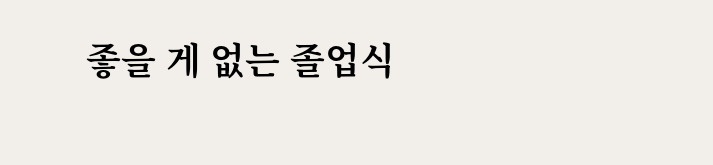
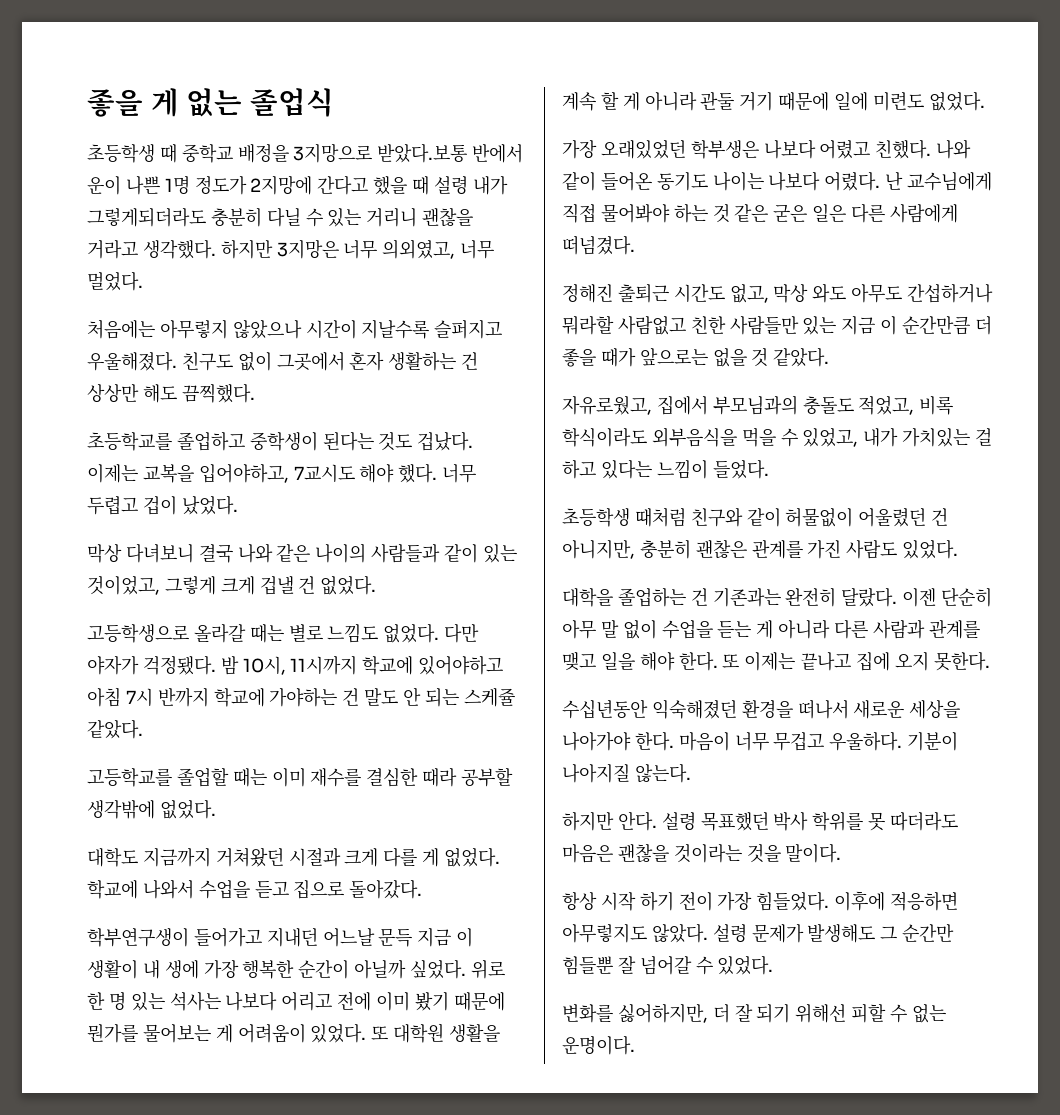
(396, 60) none -> [87,143,524,163] [87,175,508,195] [87,207,474,227] [87,239,495,259] [87,271,143,291] [87,319,503,339] [87,351,479,371] [87,383,255,403] [87,431,474,451] [87,463,477,483] [87,495,238,515] [87,543,517,563] [87,575,377,595] [87,623,480,643] [87,655,504,675] [87,687,515,707] [87,719,143,739] [87,768,514,787] [87,799,216,819] [87,847,501,867] [87,879,423,899] [87,927,474,947] [87,959,505,979] [87,991,505,1011] [87,1023,501,1043] [562,91,985,111] [562,139,972,159] [562,171,993,191] [562,203,958,223] [562,235,635,255] [562,283,994,303] [562,315,992,335] [562,347,830,367] [562,395,954,415] [562,427,993,447] [562,459,769,479] [562,507,949,527] [562,539,959,559] [562,587,993,607] [562,619,980,639] [562,651,990,671] [562,699,961,719] [562,731,959,751] [562,763,691,783] [562,811,959,831] [562,843,842,863] [562,891,959,911] [562,923,955,943] [562,955,774,975] [562,1003,946,1023] [562,1035,635,1055] // 초등학생 때 중학교 배정을 3지망으로 받았다.보통 반에서 운이 나쁜 1명 정도가 2지망에 간다고 했을 때 설령 내가 그렇게되더라도 충분히 다닐 수 있는 거리니 괜찮을 거라고 생각했다. 하지만 3지망은 너무 의외였고, 너무 멀었다. // 처음에는 아무렇지 않았으나 시간이 지날수록 슬퍼지고 우울해졌다. 친구도 없이 그곳에서 혼자 생활하는 건 상상만 해도 끔찍했다. // 초등학교를 졸업하고 중학생이 된다는 것도 겁났다. 이제는 교복을 입어야하고, 7교시도 해야 했다. 너무 두렵고 겁이 났었다. // 막상 다녀보니 결국 나와 같은 나이의 사람들과 같이 있는 것이었고, 그렇게 크게 겁낼 건 없었다. // 고등학생으로 올라갈 때는 별로 느낌도 없었다. 다만 야자가 걱정됐다. 밤 10시, 11시까지 학교에 있어야하고 아침 7시 반까지 학교에 가야하는 건 말도 안 되는 스케쥴 같았다. // 고등학교를 졸업할 때는 이미 재수를 결심한 때라 공부할 생각밖에 없었다. // 대학도 지금까지 거쳐왔던 시절과 크게 다를 게 없었다. 학교에 나와서 수업을 듣고 집으로 돌아갔다. // 학부연구생이 들어가고 지내던 어느날 문득 지금 이 생활이 내 생에 가장 행복한 순간이 아닐까 싶었다. 위로 한 명 있는 석사는 나보다 어리고 전에 이미 봤기 때문에 뭔가를 물어보는 게 어려움이 있었다. 또 대학원 생활을 계속 할 게 아니라 관둘 거기 때문에 일에 미련도 없었다. // 가장 오래있었던 학부생은 나보다 어렸고 친했다. 나와 같이 들어온 동기도 나이는 나보다 어렸다. 난 교수님에게 직접 물어봐야 하는 것 같은 굳은 일은 다른 사람에게 떠넘겼다. // 정해진 출퇴근 시간도 없고, 막상 와도 아무도 간섭하거나 뭐라할 사람없고 친한 사람들만 있는 지금 이 순간만큼 더 좋을 때가 앞으로는 없을 것 같았다. // 자유로웠고, 집에서 부모님과의 충돌도 적었고, 비록 학식이라도 외부음식을 먹을 수 있었고, 내가 가치있는 걸 하고 있다는 느낌이 들었다. // 초등학생 때처럼 친구와 같이 허물없이 어울렸던 건 아니지만, 충분히 괜찮은 관계를 가진 사람도 있었다. // 대학을 졸업하는 건 기존과는 완전히 달랐다. 이젠 단순히 아무 말 없이 수업을 듣는 게 아니라 다른 사람과 관계를 맺고 일을 해야 한다. 또 이제는 끝나고 집에 오지 못한다. // 수십년동안 익숙해졌던 환경을 떠나서 새로운 세상을 나아가야 한다. 마음이 너무 무겁고 우울하다. 기분이 나아지질 않는다. // 하지만 안다. 설령 목표했던 박사 학위를 못 따더라도 마음은 괜찮을 것이라는 것을 말이다. // 항상 시작 하기 전이 가장 힘들었다. 이후에 적응하면 아무렇지도 않았다. 설령 문제가 발생해도 그 순간만 힘들뿐 잘 넘어갈 수 있었다. // 변화를 싫어하지만, 더 잘 되기 위해선 피할 수 없는 운명이다.

